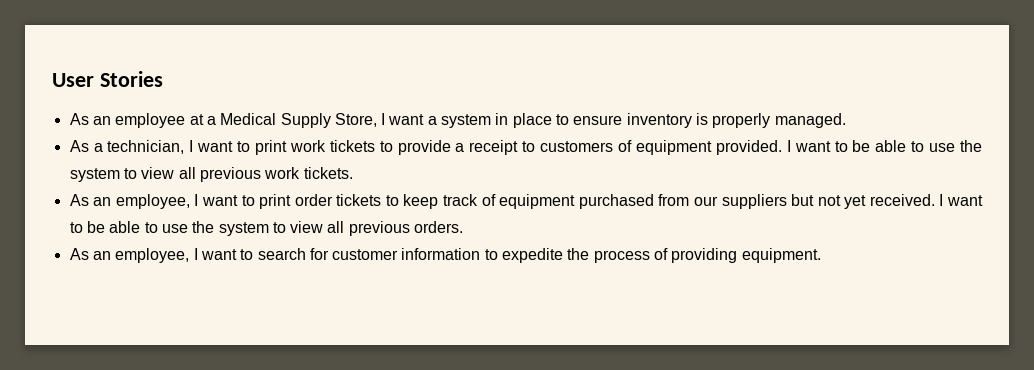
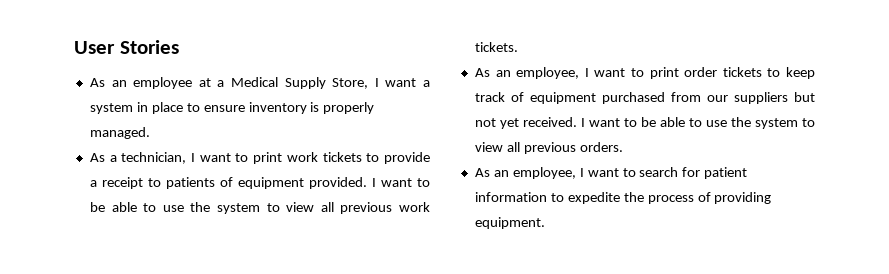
[540,141,614,152] customers -> [165,177,215,189] patients
[332,249,399,260] customer -> [704,167,748,179] patient

